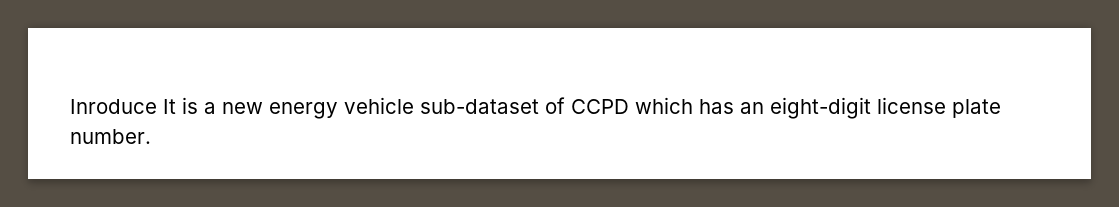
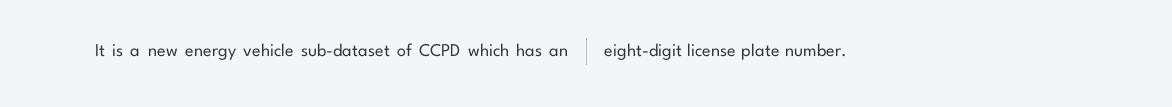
[70,99,157,114] Inroduce -> (95, 50) none

